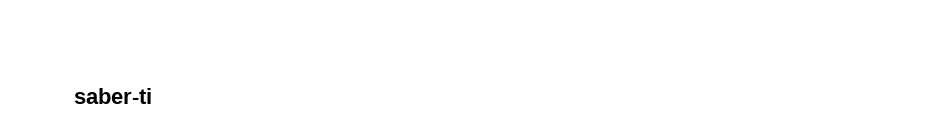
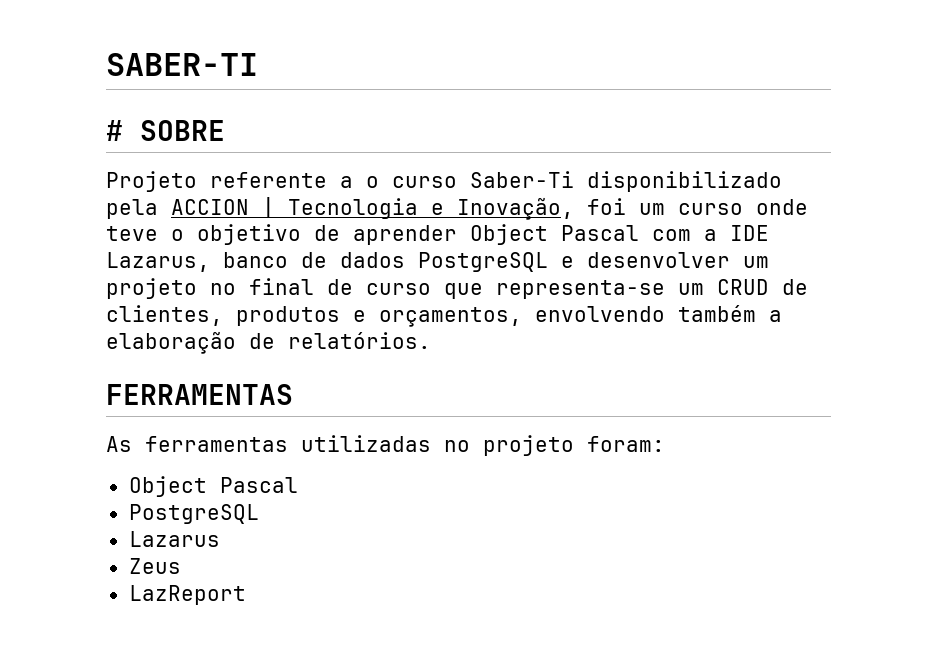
[74,88,152,104] saber-ti -> [106,53,258,76] [106,120,225,141] [106,171,782,192] [106,197,808,220] [106,224,769,245] [106,252,769,272] [106,278,808,299] [106,305,782,327] [106,331,431,354] [106,384,293,405] [106,435,665,456] [128,476,298,497] [128,504,259,524] [128,531,220,547] [128,558,181,574] [128,585,246,605] SABER-TI // # SOBRE // Projeto referente a o curso Saber-Ti disponibilizado pela ACCION | Tecnologia e Inovação, foi um curso onde teve o objetivo de aprender Object Pascal com a IDE Lazarus, banco de dados PostgreSQL e desenvolver um projeto no final de curso que representa-se um CRUD de clientes, produtos e orçamentos, envolvendo também a elaboração de relatórios. // FERRAMENTAS // As ferramentas utilizadas no projeto foram: // Object Pascal // PostgreSQL // Lazarus // Zeus // LazReport

